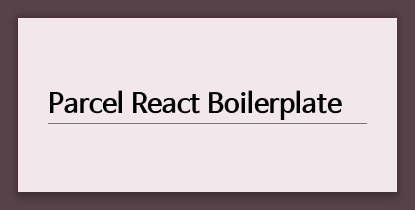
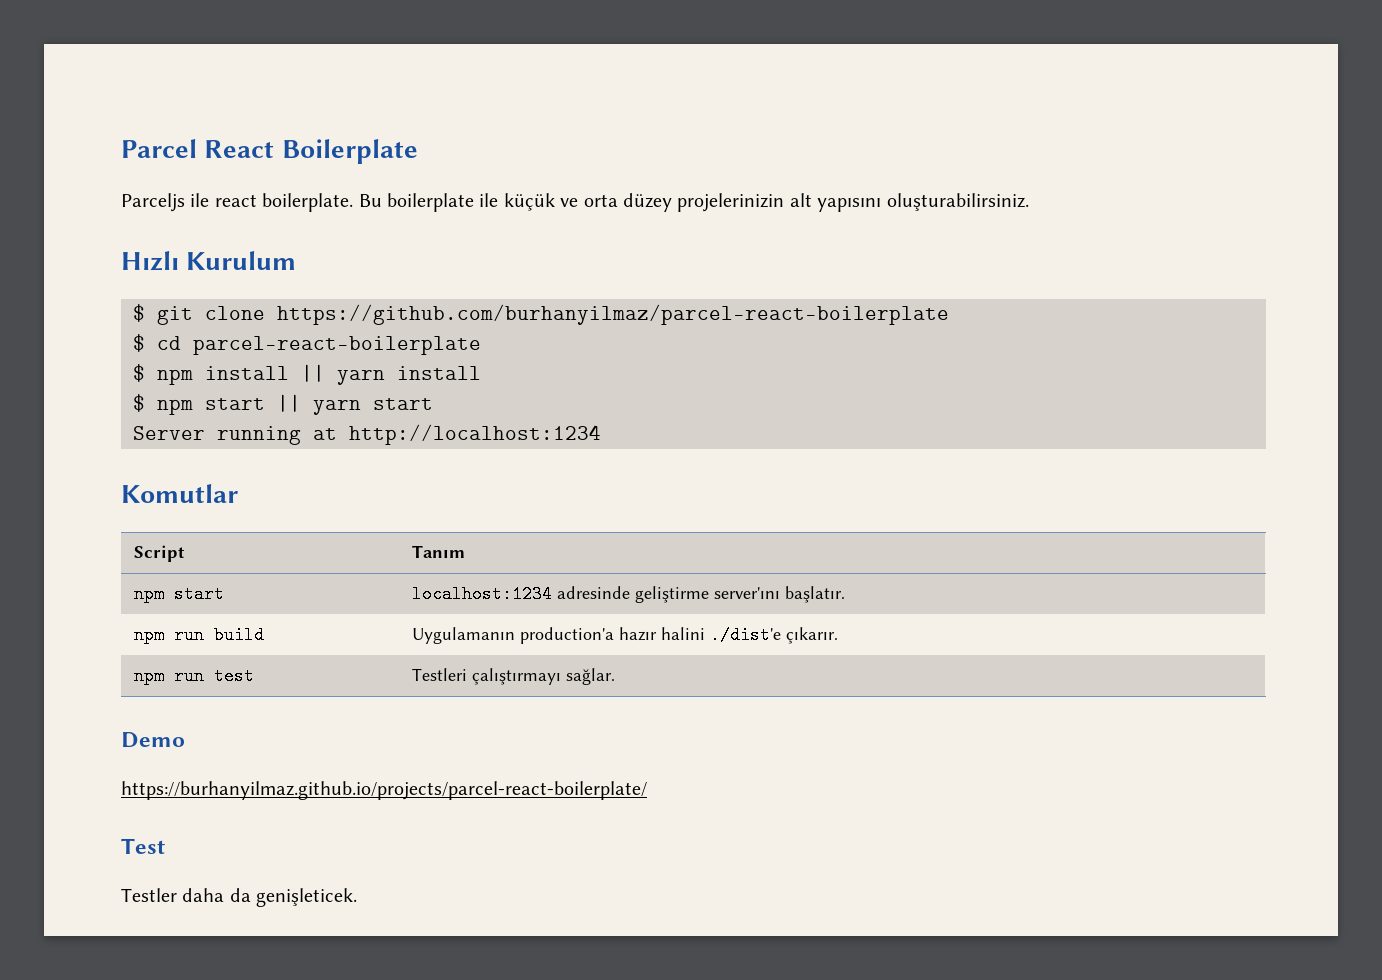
(343, 105) none -> [121,193,1029,212] [121,251,297,271] [133,304,949,325] [133,334,481,355] [133,364,481,385] [133,394,433,415] [133,424,601,445] [121,484,238,503] [134,545,186,562] [412,545,466,558] [134,585,225,603] [412,585,846,603] [134,626,265,644] [412,626,839,644] [134,667,255,685] [412,668,616,685] [121,732,185,748] [121,781,647,800] [121,838,165,854] [121,888,358,907] // Parceljs ile react boilerplate. Bu boilerplate ile küçük ve orta düzey projelerinizin alt yapısını oluşturabilirsiniz. // Hızlı Kurulum // $ git clone https://github.com/burhanyilmaz/parcel-react-boilerplate // $ cd parcel-react-boilerplate // $ npm install || yarn install // $ npm start || yarn start // Server running at http://localhost:1234 // Komutlar // Script | Tanım // npm start | localhost:1234 adresinde geliştirme server'ını başlatır. // npm run build | Uygulamanın production'a hazır halini ./dist'e çıkarır. // npm run test | Testleri çalıştırmayı sağlar. // Demo // https://burhanyilmaz.github.io/projects/parcel-react-boilerplate/ // Test // Testler daha da genişleticek.

